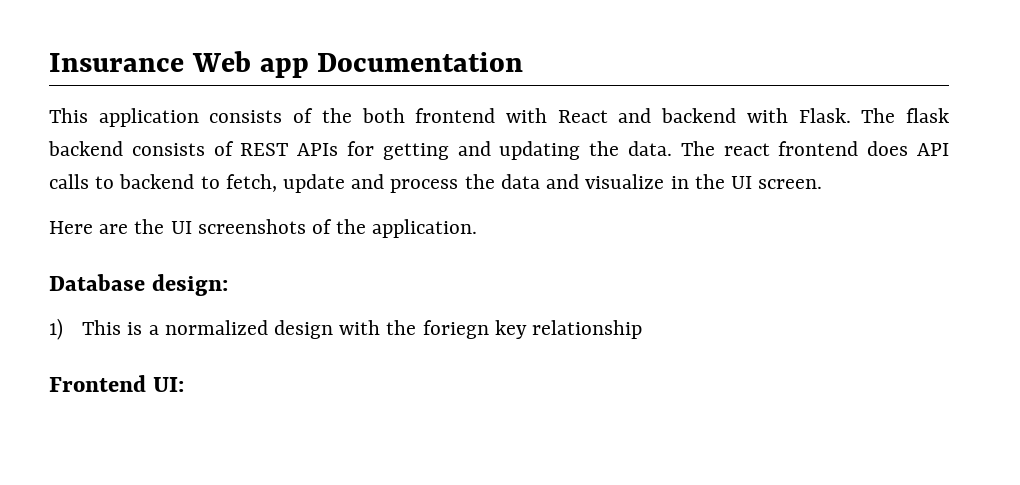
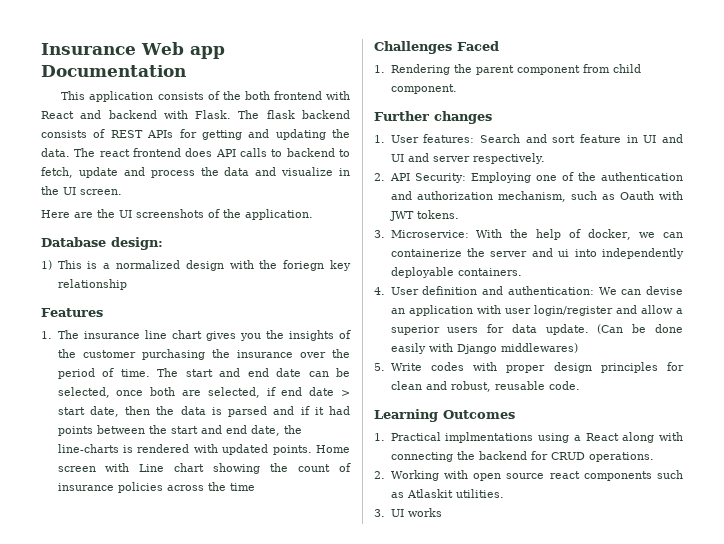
[49,375,185,392] Frontend UI: -> [41,308,103,317] [41,330,351,341] [57,349,350,360] [57,368,350,379] [57,387,350,398] [57,406,350,417] [57,425,302,436] [57,444,350,455] [57,463,351,474] [57,482,255,493] [374,41,499,54] [374,64,641,75] [390,84,457,94] [374,111,492,124] [374,134,683,143] [390,153,546,164] [374,172,683,183] [390,191,683,202] [389,210,459,221] [374,229,683,240] [390,248,684,259] [390,267,522,278] [374,286,683,295] [390,305,683,316] [390,324,683,335] [390,343,578,354] [374,362,684,373] [390,381,580,392] [374,409,515,422] [374,432,683,443] [390,451,654,462] [374,470,683,481] [390,489,504,498] [374,508,442,517] Features // 1. The insurance line chart gives you the insights of the customer purchasing the insurance over the period of time. The start and end date can be selected, once both are selected, if end date > start date, then the data is parsed and if it had points between the start and end date, the line-charts is rendered with updated points. Home screen with Line chart showing the count of insurance policies across the time // Challenges Faced // 1. Rendering the parent component from child component. // Further changes // 1. User features: Search and sort feature in UI and UI and server respectively. // 2. API Security: Employing one of the authentication and authorization mechanism, such as Oauth with JWT tokens. // 3. Microservice: With the help of docker, we can containerize the server and ui into independently deployable containers. // 4. User definition and authentication: We can devise an application with user login/register and allow a superior users for data update. (Can be done easily with Django middlewares) // 5. Write codes with proper design principles for clean and robust, reusable code. // Learning Outcomes // 1. Practical implmentations using a React along with connecting the backend for CRUD operations. // 2. Working with open source react components such as Atlaskit utilities. // 3. UI works

